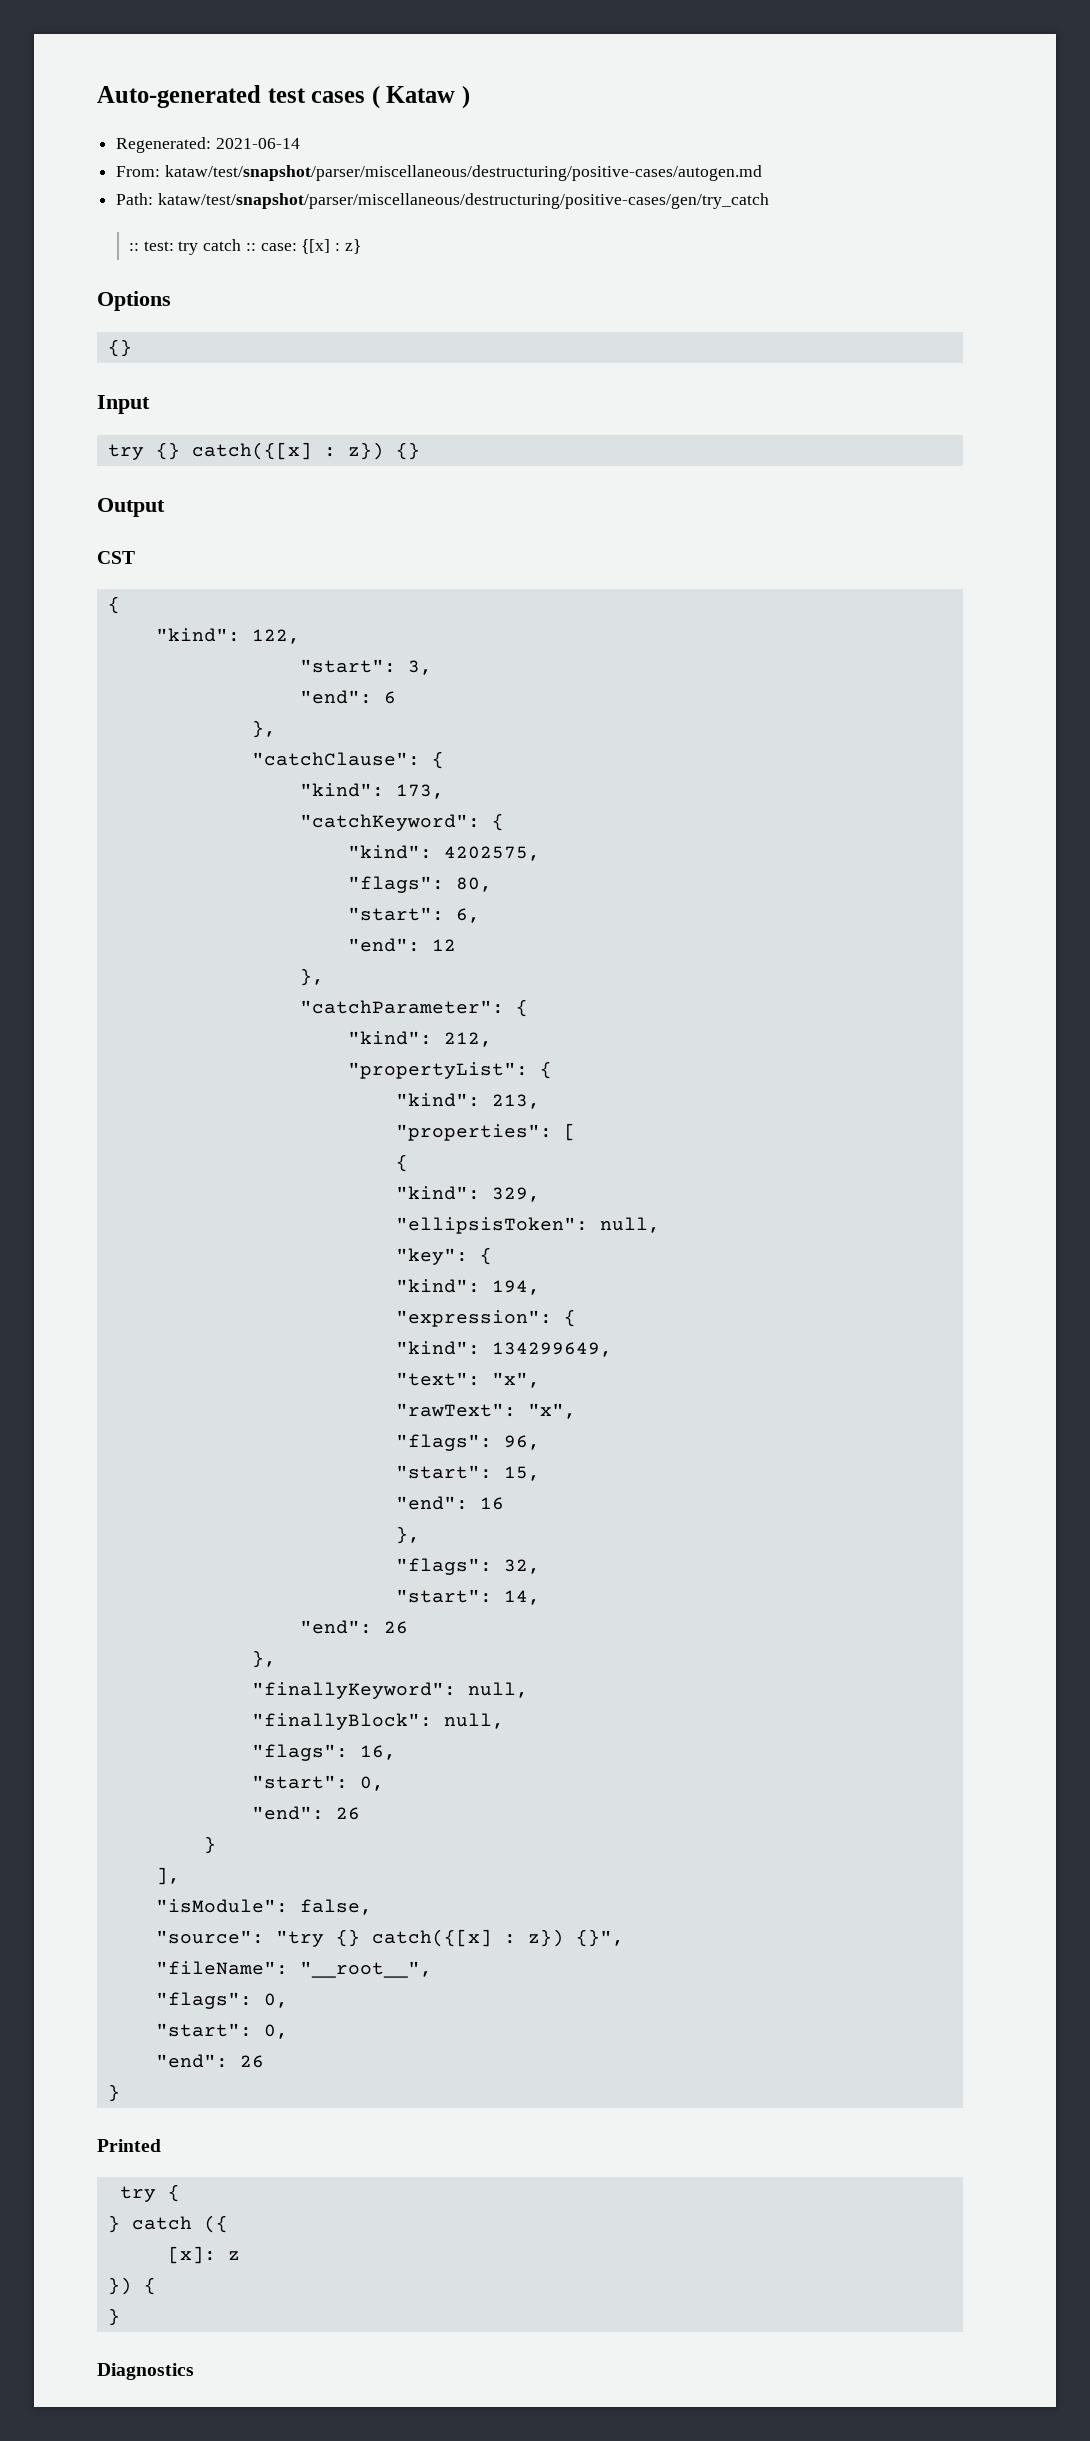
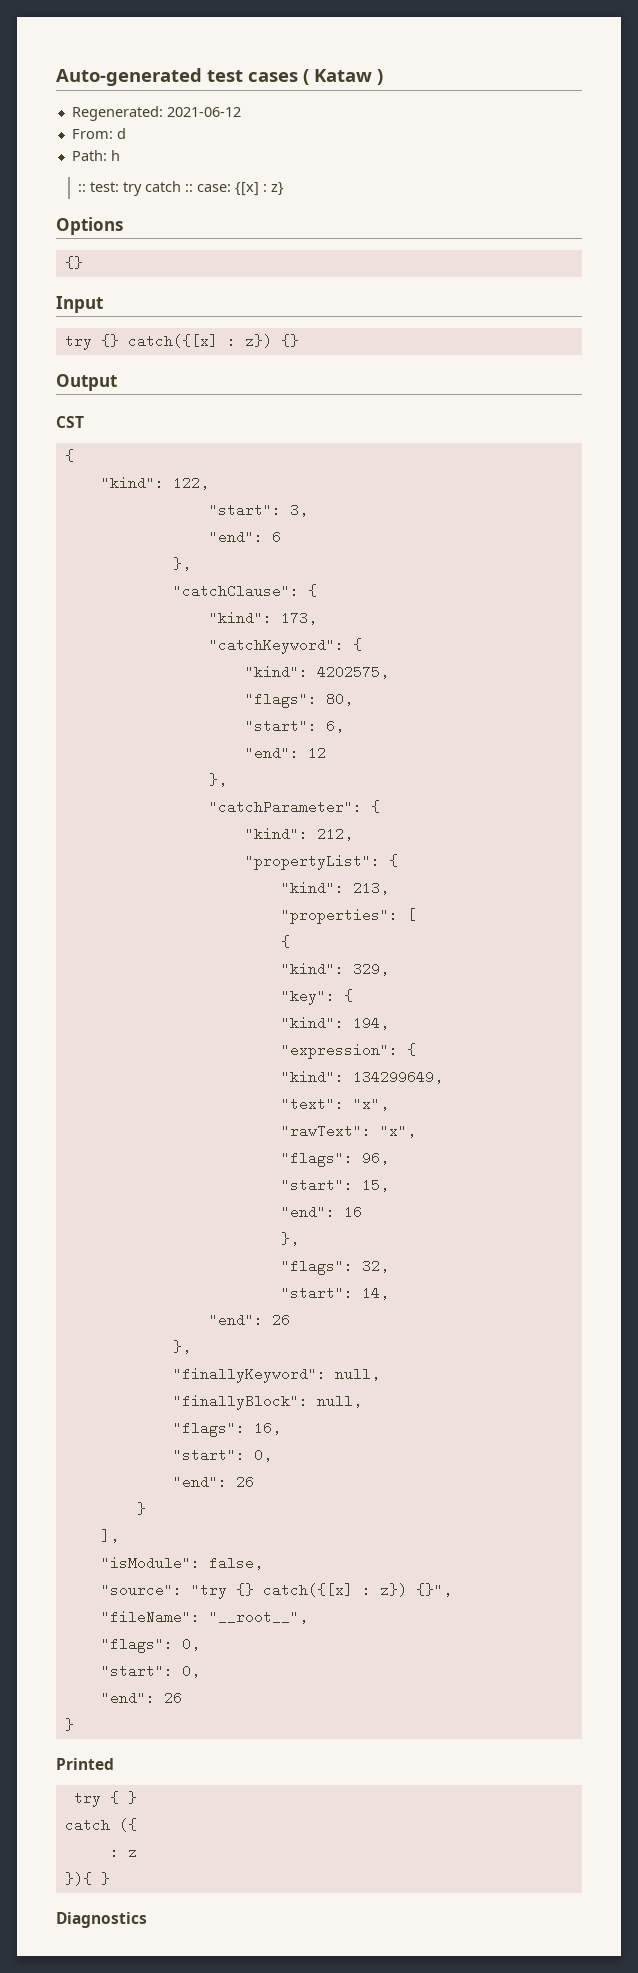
[215,138,300,149] 2021-06-14 -> [166,107,241,117] 2021-06-12
[164,165,762,181] kataw/test/snapshot/parser/miscellaneous/destructuring/positive-cases/autogen.md -> [116,128,126,139] d
[157,193,769,209] kataw/test/snapshot/parser/miscellaneous/destructuring/positive-cases/gen/try_catch -> [110,150,120,161] h
[395,1217,660,1234] // "ellipsisToken": null, -> (389, 969) none
[107,2215,120,2233] // } -> [127,1791,137,1804] } //
[167,2246,216,2264] [x]: -> [109,1845,119,1859] :
[107,2277,156,2295] }) { // -> [64,1872,92,1886] }){

